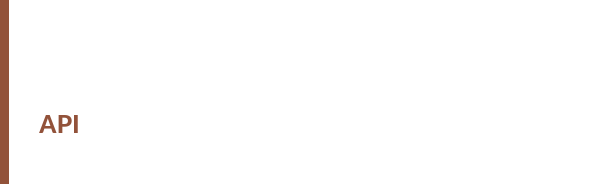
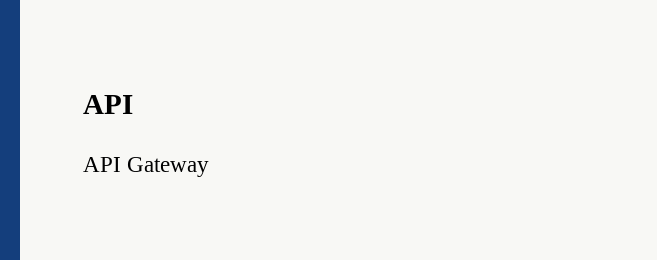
[39,115,80,133] API -> [83,95,133,114] [83,157,210,177] API // API Gateway

